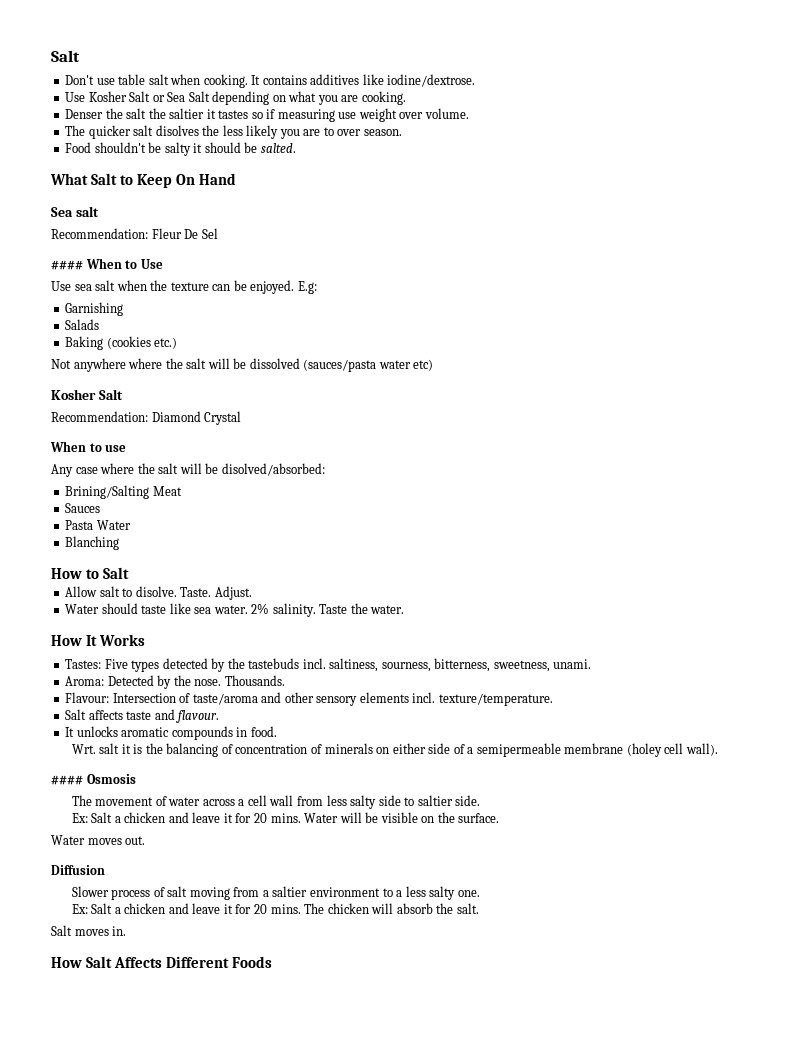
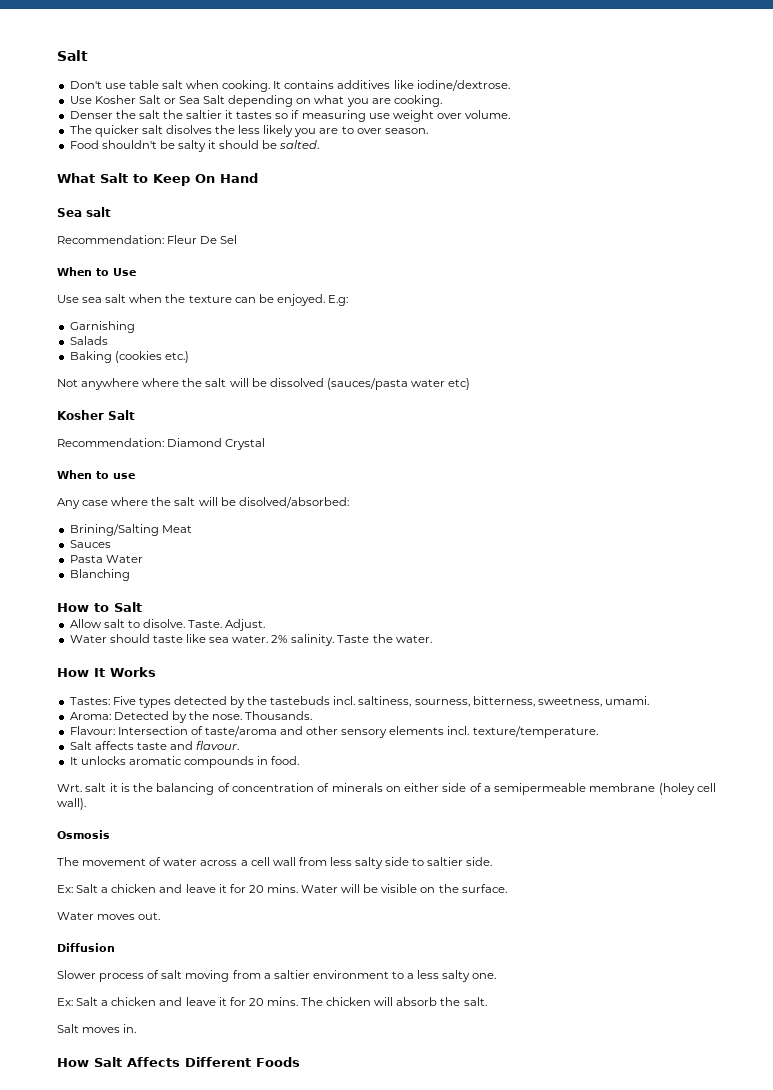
[51,260,83,270] #### -> (238, 239) none
[553,659,592,669] unami. -> [604,696,649,705] umami.
[51,775,83,785] #### -> (86, 804) none

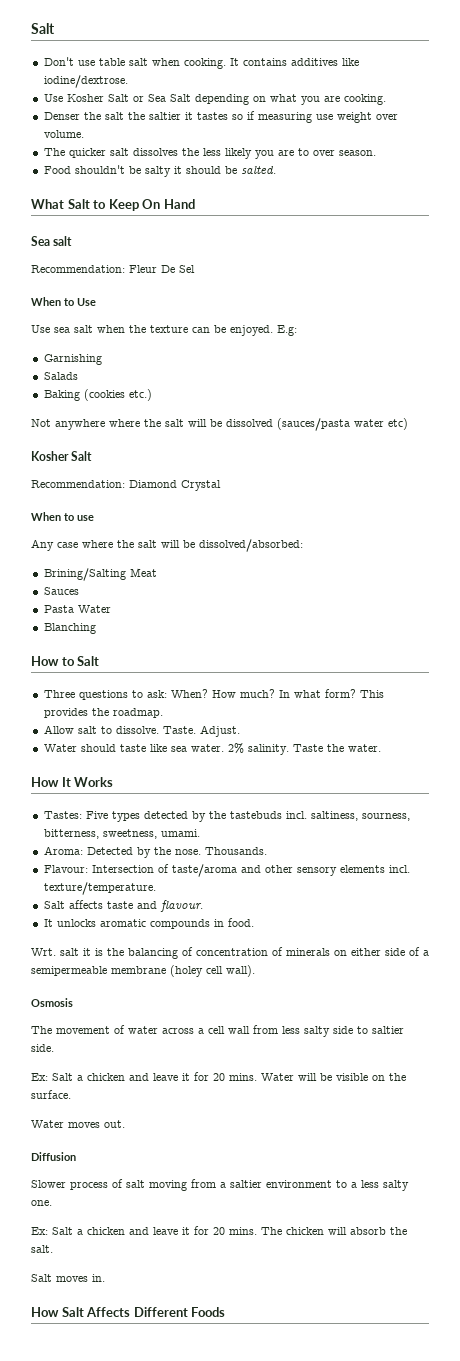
[165,125,212,134] disolves -> [132,148,178,156] dissolves
[238,497,349,508] disolved/absorbed: -> [199,539,303,552] dissolved/absorbed:
(142, 607) none -> [43,689,384,700] [43,708,163,718] // Three questions to ask: When? How much? In what form? This provides the roadmap.
[142,619,185,628] disolve. -> [115,726,159,734] dissolve.

